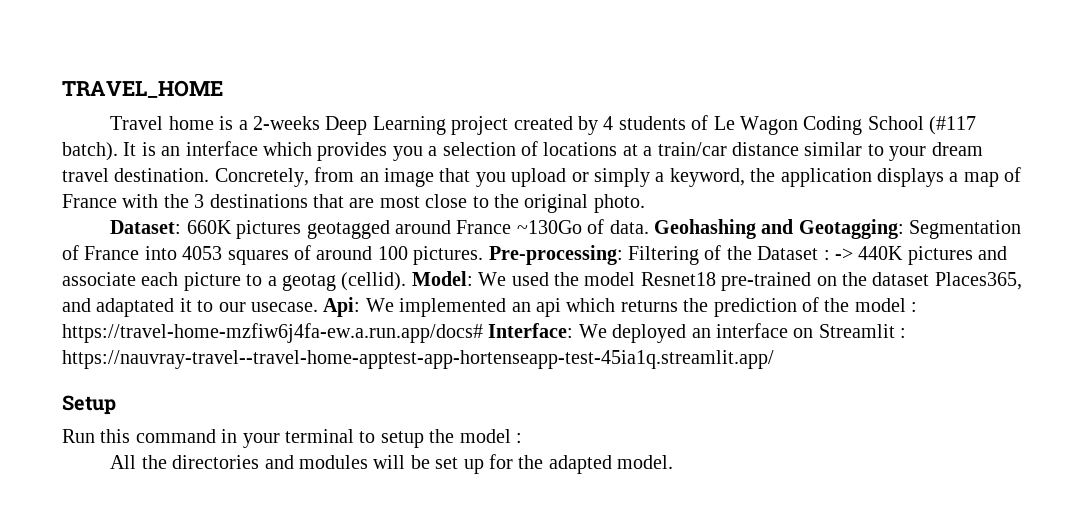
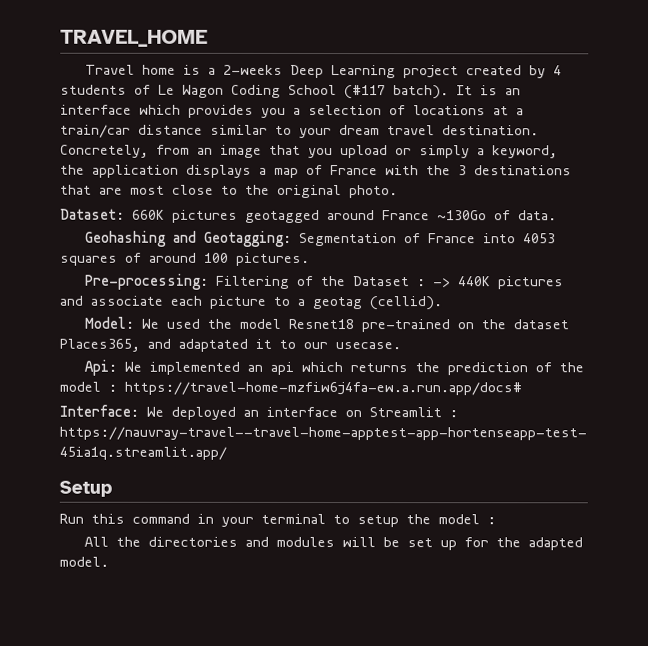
(649, 227) none -> (557, 215) //
(484, 255) none -> (310, 259) //
(407, 281) none -> (443, 303) //
(318, 307) none -> (401, 346) //
(483, 333) none -> (522, 388) //

